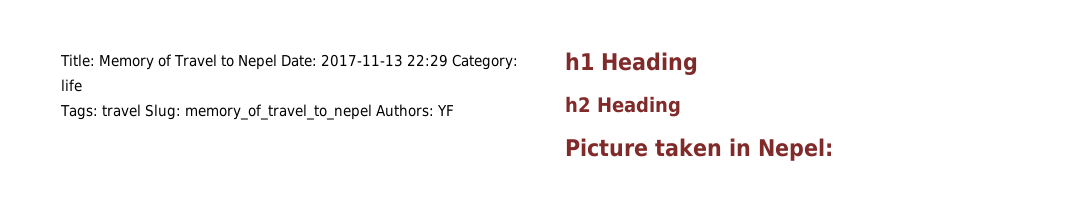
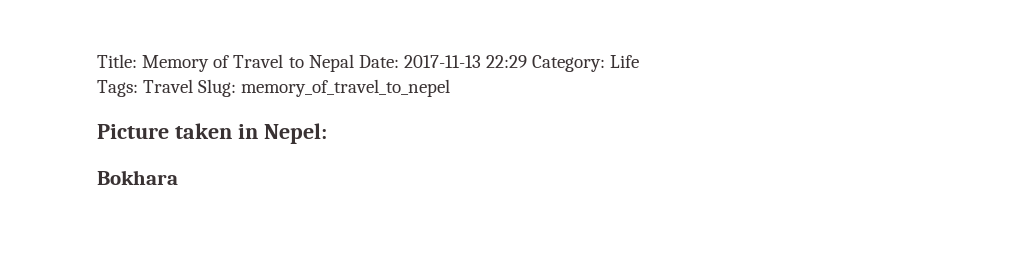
[237,54,277,70] Nepel -> [308,54,354,72] Nepal
[61,79,82,92] life -> [610,55,640,68] Life
[101,104,141,117] travel -> [143,79,194,93] Travel
[375,104,454,117] [565,52,698,75] [565,96,681,117] Authors: YF // h1 Heading // h2 Heading -> (451, 88) none
(833, 149) none -> [97,170,178,185] // Bokhara

